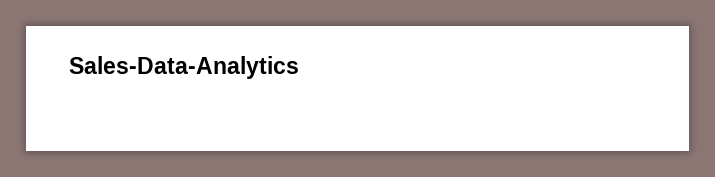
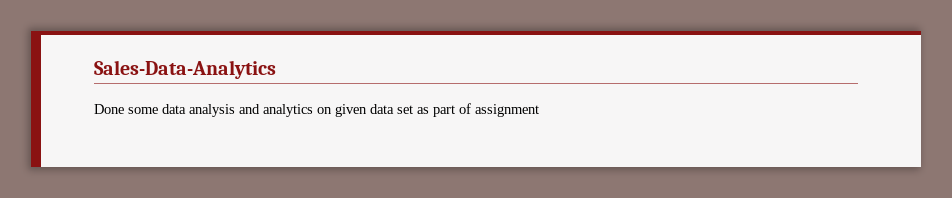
(299, 67) none -> [94,103,539,117] // Done some data analysis and analytics on given data set as part of assignment

